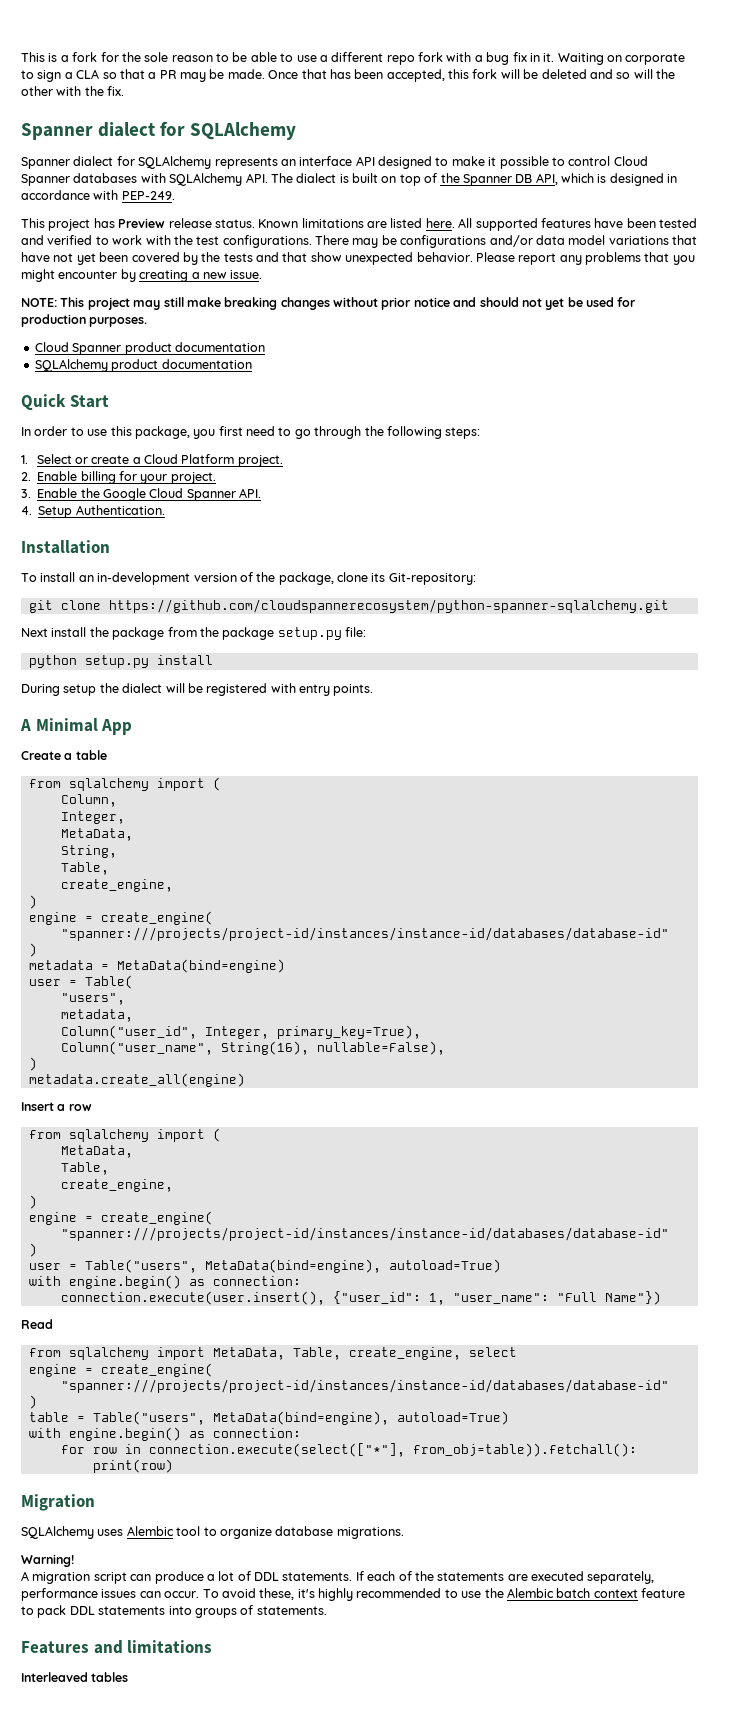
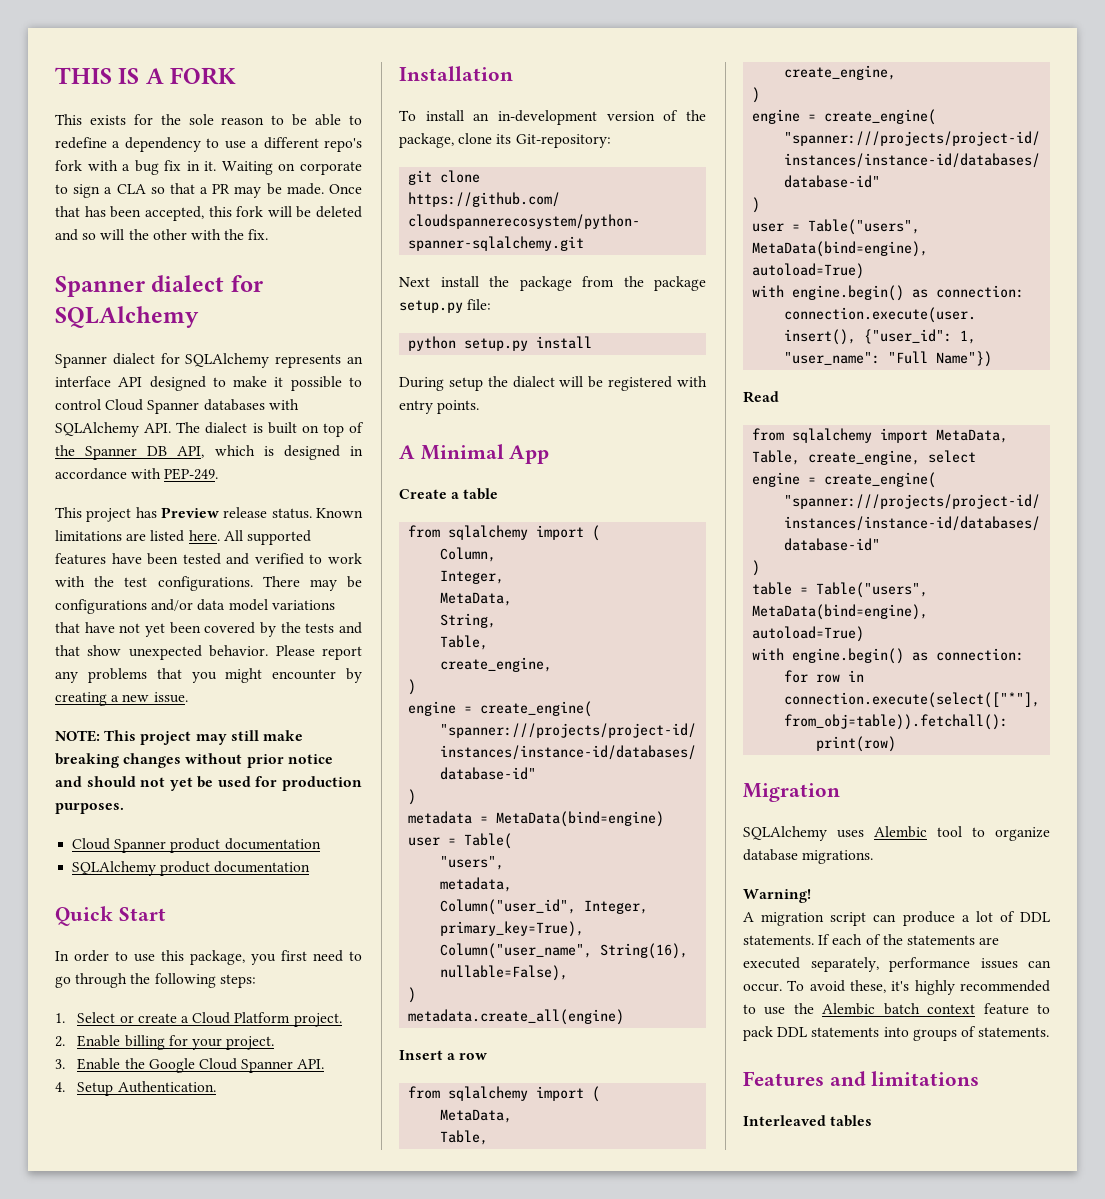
[21,52,98,62] This is a fork -> [55,67,237,85] [55,114,126,125] THIS IS A FORK // This exists
(294, 57) none -> [55,137,220,152] redefine a dependency to
[386,55,415,65] repo -> [324,138,362,152] repo's

